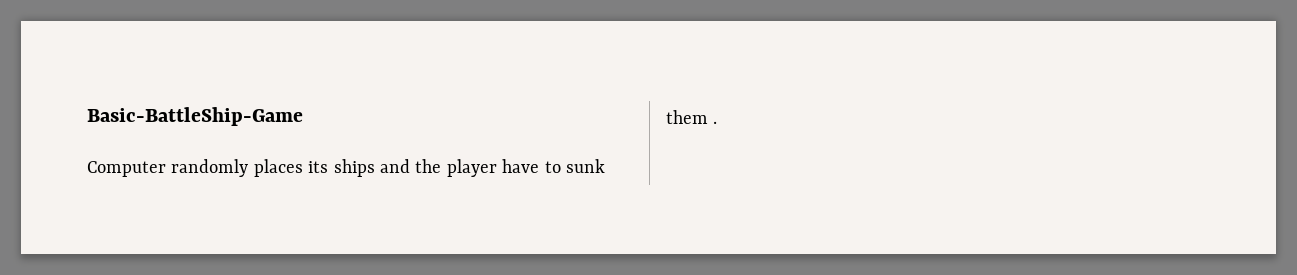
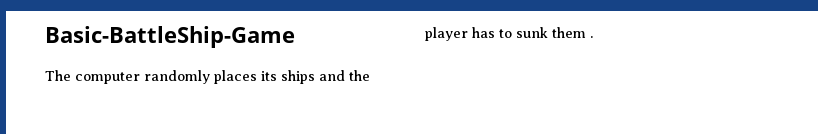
[87,161,166,177] Computer -> [45,70,140,84] The computer
[502,159,540,173] have -> [472,27,495,38] has

